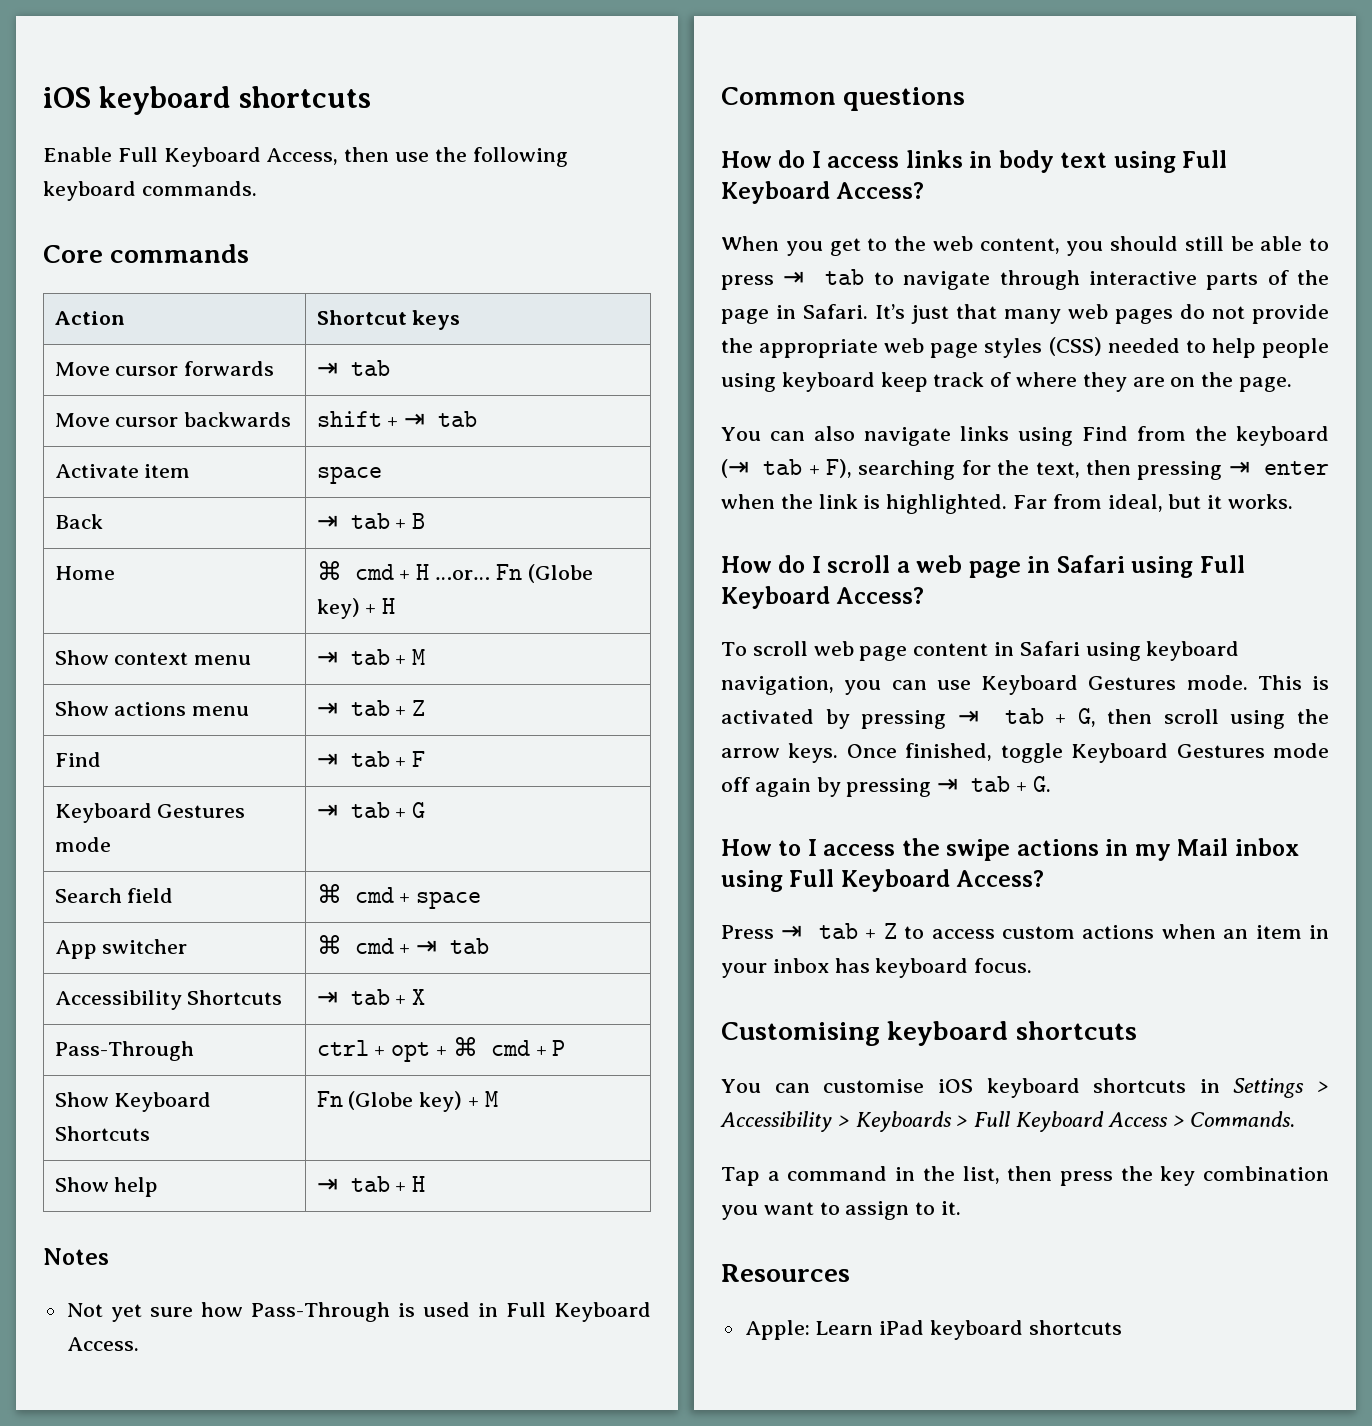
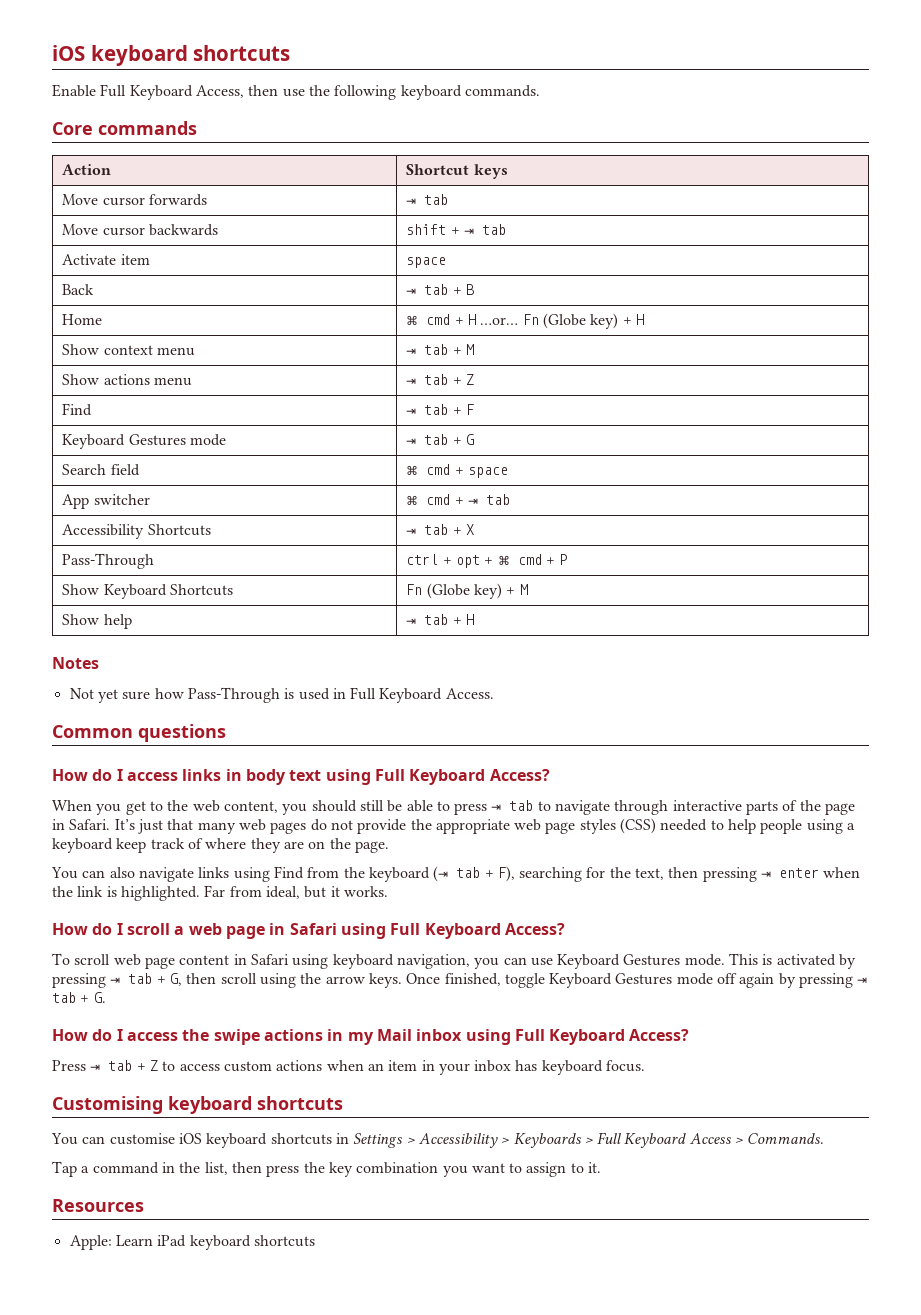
(776, 382) none -> [847,823,856,830] a
[778,840,802,856] to -> [92,1029,113,1041] do

